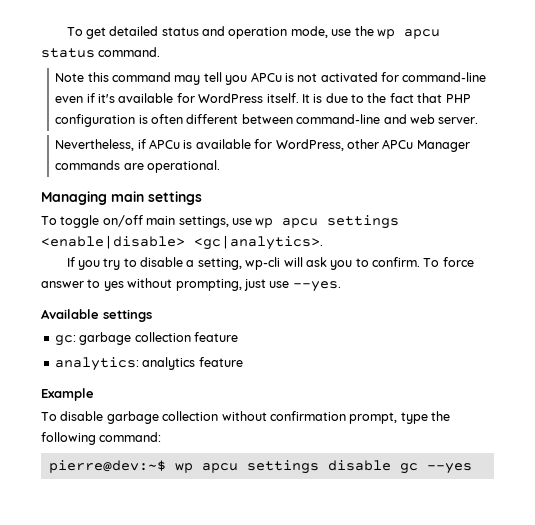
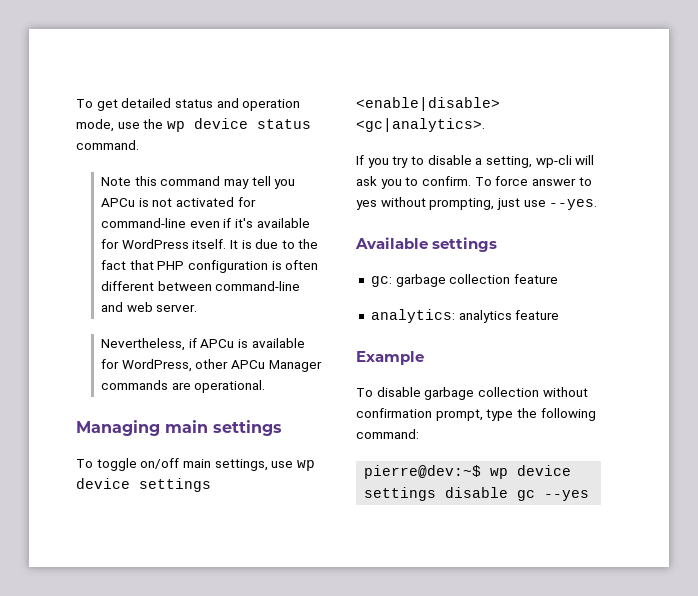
[403,29,440,39] apcu -> [193,118,248,129] device
[282,218,319,228] apcu -> [76,478,130,489] device
[201,463,238,473] apcu -> [517,465,572,476] device

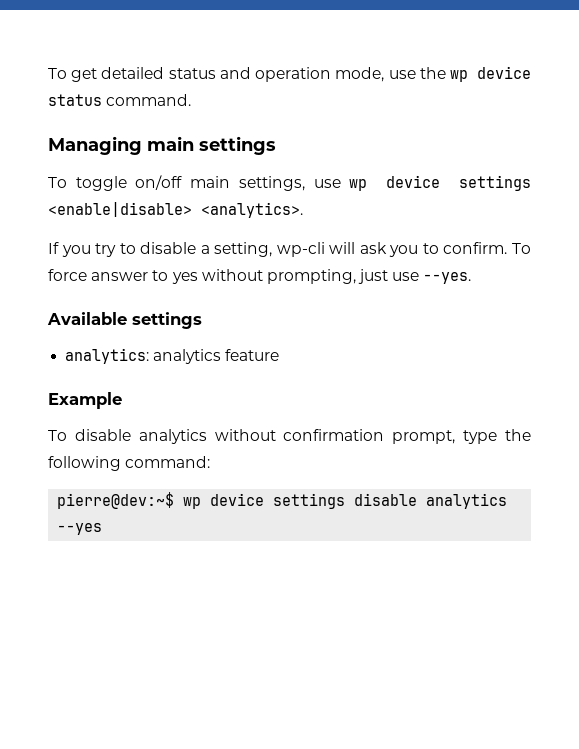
[100,176,296,189] [100,197,256,207] [100,218,310,228] [100,239,319,249] [100,260,319,273] [100,281,301,291] [100,302,198,312] [100,338,305,351] [100,359,322,372] [100,380,266,393] // Note this command may tell you APCu is not activated for command-line even if it's available for WordPress itself. It is due to the fact that PHP configuration is often different between command-line and web server. // Nevertheless, if APCu is available for WordPress, other APCu Manager commands are operational. -> (192, 100) none
[356,118,485,132] <gc|analytics>. -> [201,202,303,218] <analytics>.
[370,274,558,287] // gc: garbage collection feature -> (202, 320) none
[424,387,539,400] garbage collection -> [138,429,207,444] analytics
[517,490,536,501] gc -> [426,493,508,509] analytics

